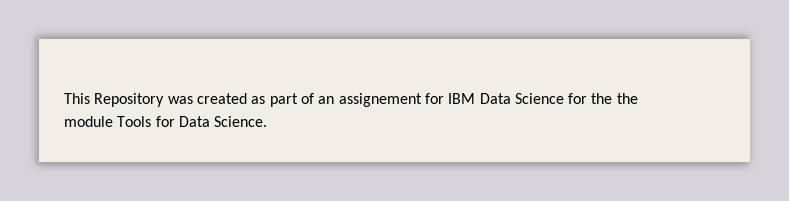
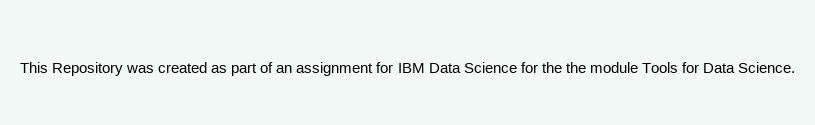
[338,93,422,107] assignement -> [296,62,374,76] assignment

